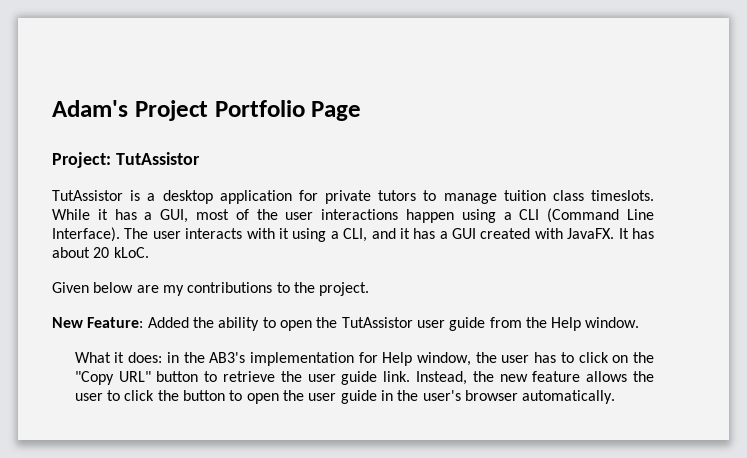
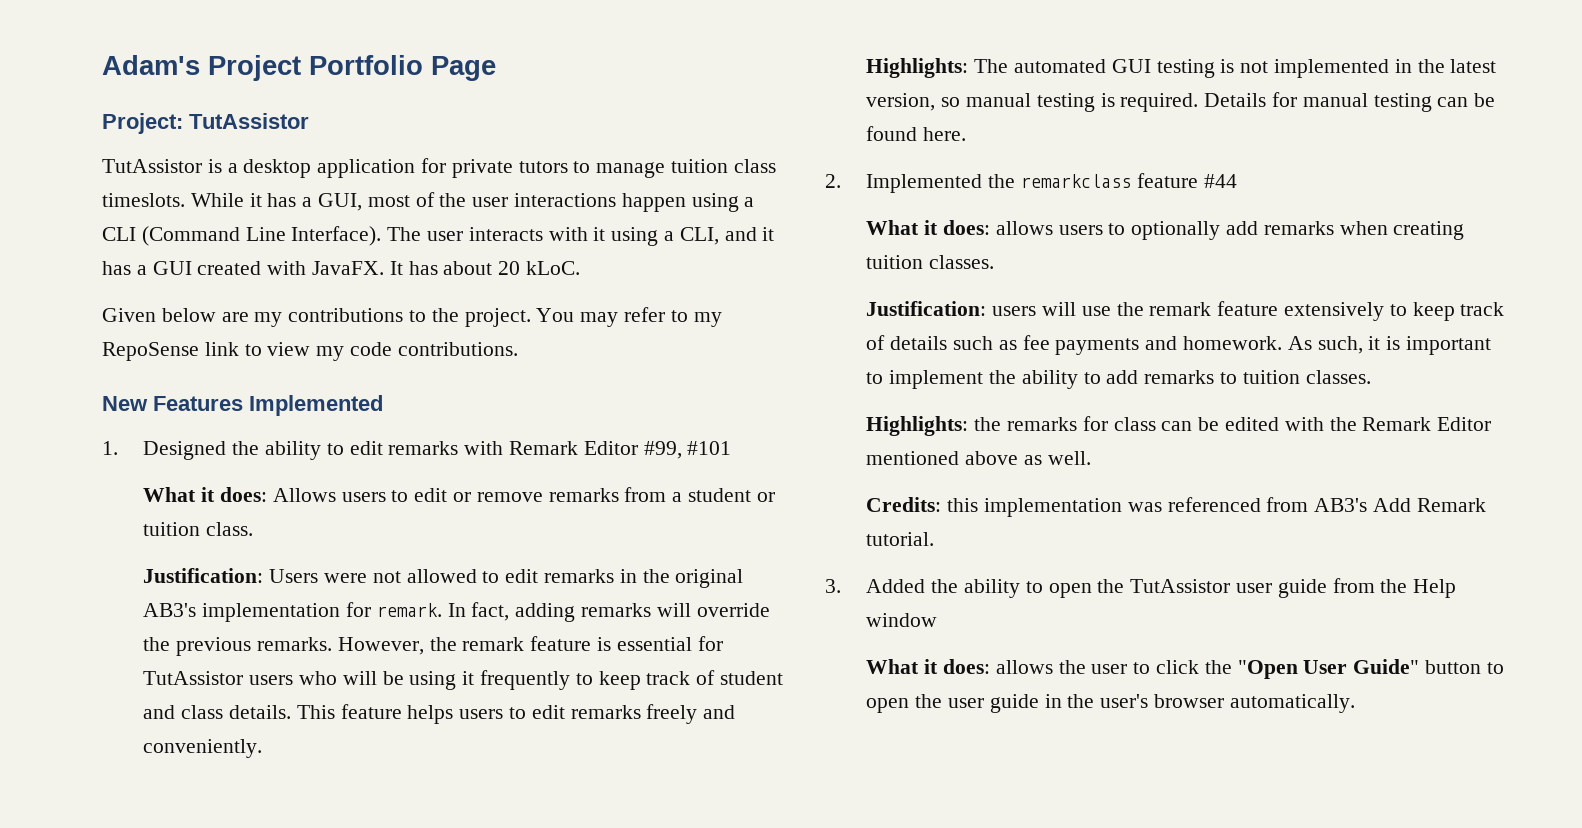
[52,317,144,328] // New Feature: -> [536,307,722,327] [102,342,518,361] [102,395,383,416] [102,441,732,460] [143,487,775,502] [143,522,254,536] [143,568,744,588] [143,602,770,622] [143,636,723,656] [143,670,784,690] [143,704,736,724] [143,739,263,758] [866,58,1497,78] [866,92,1496,112] [866,126,967,141] [825,173,1237,193] [866,220,1465,240] [866,255,995,269] [866,301,1505,321] [866,335,1492,355] [866,370,1371,389] [866,416,1492,436] [866,451,1091,465] [866,497,1486,517] [866,532,935,546] [825,579,841,593] You may refer to my RepoSense link to view my code contributions. // New Features Implemented // 1. Designed the ability to edit remarks with Remark Editor #99, #101 // What it does: Allows users to edit or remove remarks from a student or tuition class. // Justification: Users were not allowed to edit remarks in the original AB3's implementation for remark. In fact, adding remarks will override the previous remarks. However, the remark feature is essential for TutAssistor users who will be using it frequently to keep track of student and class details. This feature helps users to edit remarks freely and conveniently. // Highlights: The automated GUI testing is not implemented in the latest version, so manual testing is required. Details for manual testing can be found here. // 2. Implemented the remarkclass feature #44 // What it does: allows users to optionally add remarks when creating tuition classes. // Justification: users will use the remark feature extensively to keep track of details such as fee payments and homework. As such, it is important to implement the ability to add remarks to tuition classes. // Highlights: the remarks for class can be edited with the Remark Editor mentioned above as well. // Credits: this implementation was referenced from AB3's Add Remark tutorial. // 3.
[585,317,640,328] [74,352,654,366] [74,371,581,385] window. // What it does: in the AB3's implementation for Help window, the user has to click on the "Copy URL" button to retrieve the user guide link. Instead, the new feature -> [866,613,938,627] [866,659,990,674] window // What it does:
(179, 395) none -> [1237,659,1420,679] "Open User Guide"

